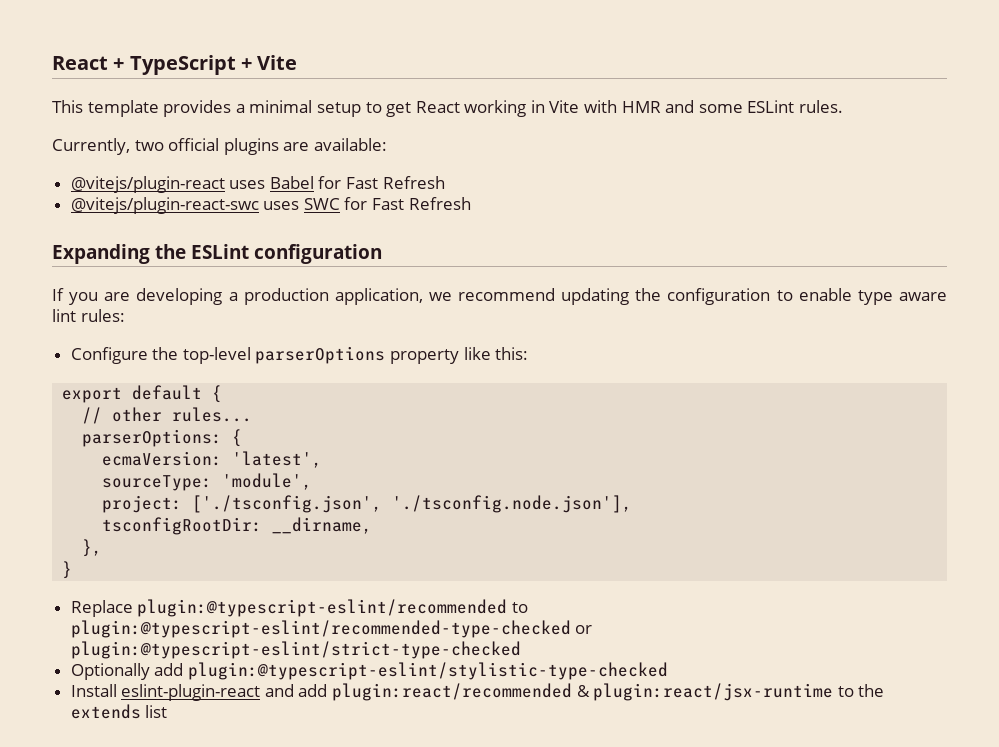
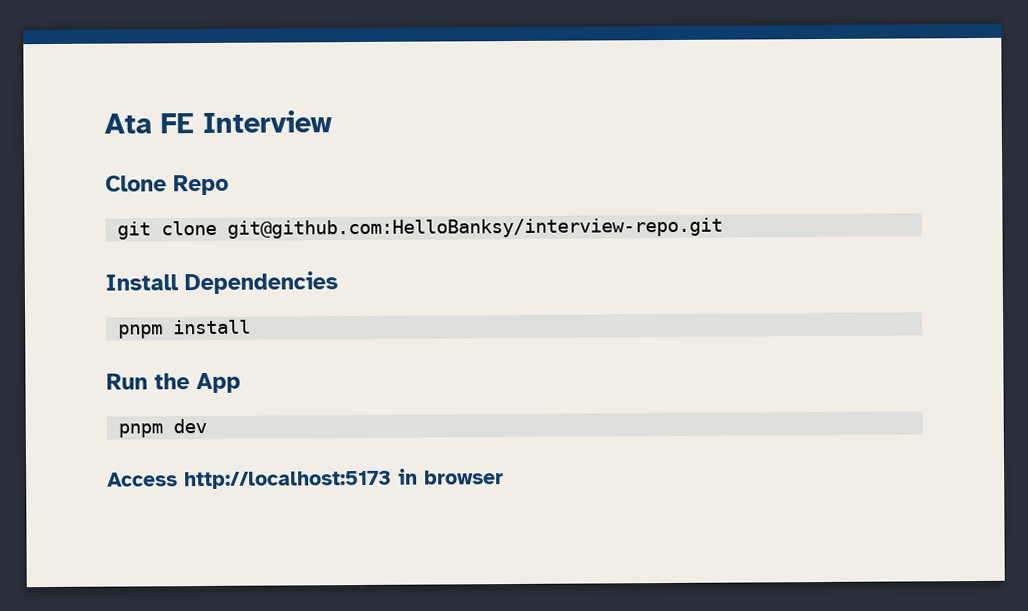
[52,55,298,75] [52,100,844,117] [52,138,387,155] [70,176,445,193] [70,197,471,214] [52,244,382,264] [52,288,947,305] [52,309,125,322] [70,346,529,364] [62,385,223,403] [82,407,253,424] [82,429,243,447] [102,451,323,468] [102,473,313,491] [102,495,633,513] [102,517,373,535] [82,539,103,557] [62,561,73,579] [70,599,528,617] [70,620,593,638] [70,641,521,659] [70,662,668,680] [70,683,885,701] [70,704,168,719] React + TypeScript + Vite // This template provides a minimal setup to get React working in Vite with HMR and some ESLint rules. // Currently, two official plugins are available: // @vitejs/plugin-react uses Babel for Fast Refresh // @vitejs/plugin-react-swc uses SWC for Fast Refresh // Expanding the ESLint configuration // If you are developing a production application, we recommend updating the configuration to enable type aware lint rules: // Configure the top-level parserOptions property like this: // export default { // // other rules... // parserOptions: { // ecmaVersion: 'latest', // sourceType: 'module', // project: ['./tsconfig.json', './tsconfig.node.json'], // tsconfigRootDir: __dirname, // }, // } // Replace plugin:@typescript-eslint/recommended to plugin:@typescript-eslint/recommended-type-checked or plugin:@typescript-eslint/strict-type-checked // Optionally add plugin:@typescript-eslint/stylistic-type-checked // Install eslint-plugin-react and add plugin:react/recommended & plugin:react/jsx-runtime to the extends list -> [104,110,332,134] [105,174,229,196] [117,217,724,240] [105,271,338,295] [118,319,252,339] [106,372,241,394] [118,418,208,438] [107,468,504,490] Ata FE Interview // Clone Repo // git clone git@github.com:HelloBanksy/interview-repo.git // Install Dependencies // pnpm install // Run the App // pnpm dev // Access http://localhost:5173 in browser

